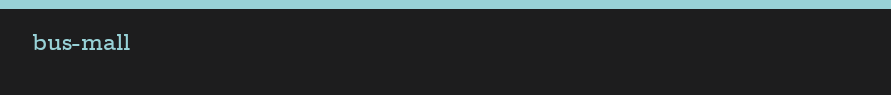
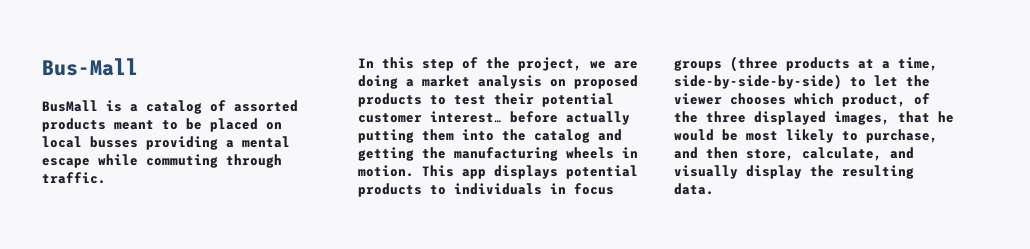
[32,34,130,50] bus-mall -> [42,58,138,76] [42,100,298,114] [42,118,282,132] [42,136,290,150] [42,154,282,168] [42,172,106,184] [358,57,638,71] [358,75,638,89] [358,93,614,107] [358,111,630,125] [358,129,622,143] [358,147,638,161] [358,165,638,179] [358,183,614,197] [674,56,938,72] [674,74,930,90] [674,93,930,107] [674,111,954,125] [674,129,938,143] [674,147,914,161] [674,165,914,179] [674,183,714,195] Bus-Mall // BusMall is a catalog of assorted products meant to be placed on local busses providing a mental escape while commuting through traffic. // In this step of the project, we are doing a market analysis on proposed products to test their potential customer interest… before actually putting them into the catalog and getting the manufacturing wheels in motion. This app displays potential products to individuals in focus groups (three products at a time, side-by-side-by-side) to let the viewer chooses which product, of the three displayed images, that he would be most likely to purchase, and then store, calculate, and visually display the resulting data.

